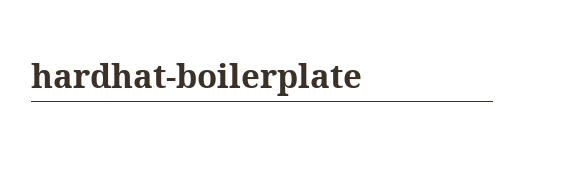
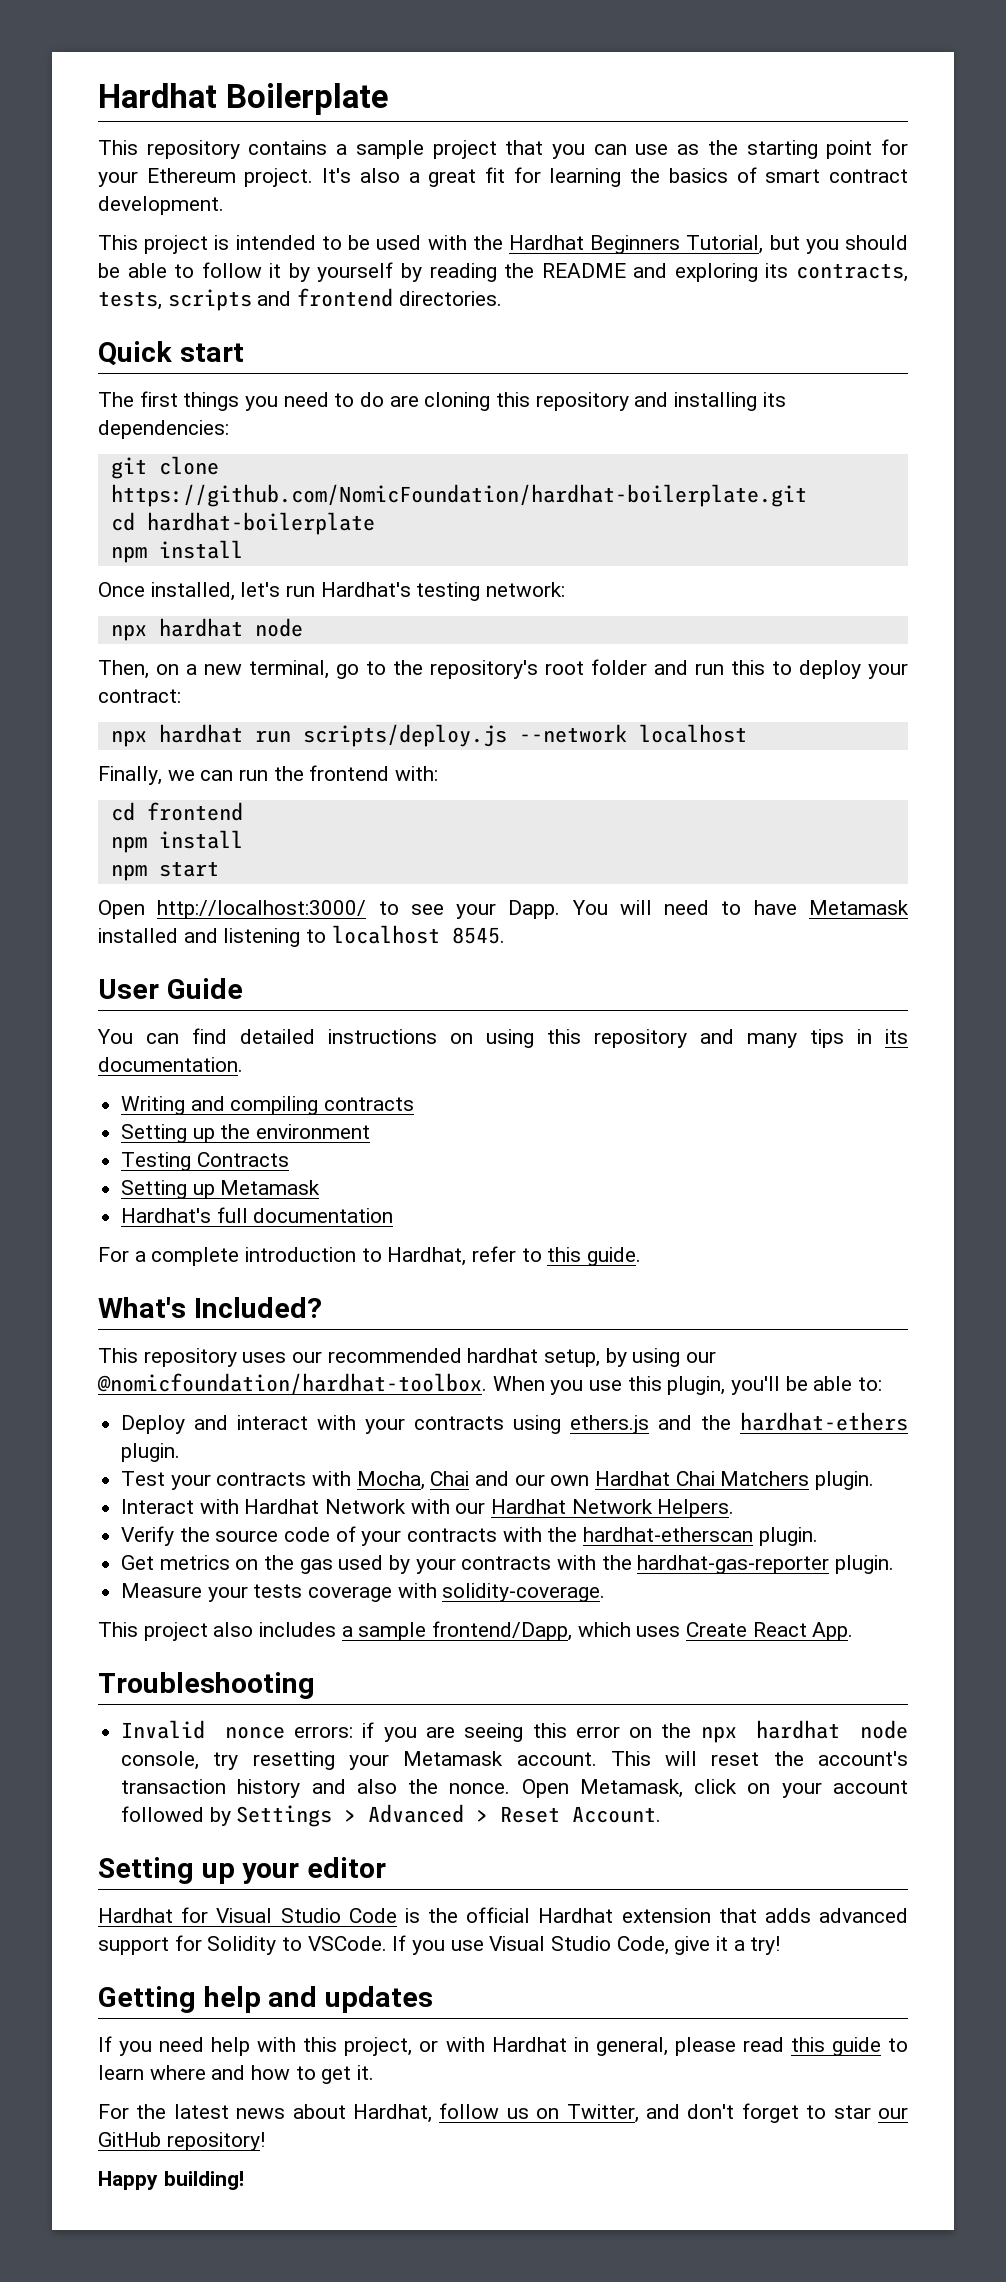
[31,63,362,96] hardhat-boilerplate -> [98,83,388,115] [98,139,908,159] [98,167,908,187] [98,196,224,215] [98,235,908,254] [98,262,908,282] [98,288,502,311] [98,341,244,366] [98,391,786,411] [98,420,229,439] [110,456,219,479] [110,484,807,507] [110,512,375,535] [110,540,243,563] [98,582,566,601] [110,618,303,641] [98,659,908,679] [98,689,181,703] [110,724,747,747] [98,765,439,785] [110,802,243,821] [110,830,243,853] [110,861,219,881] [98,900,909,919] [98,925,505,947] [98,978,243,999] [97,1028,908,1048] [98,1057,243,1072] [121,1096,415,1115] [121,1124,371,1143] [121,1152,289,1171] [121,1180,321,1199] [121,1207,394,1223] [98,1246,642,1266] [98,1297,322,1318] [98,1348,717,1367] [97,1373,883,1395] [121,1412,908,1434] [121,1443,181,1462] [121,1471,875,1490] [121,1499,735,1518] [121,1526,818,1546] [121,1555,895,1574] [121,1583,606,1602] [98,1621,854,1641] [98,1672,315,1699] [121,1720,908,1743] [121,1751,908,1770] [121,1779,908,1798] [121,1804,662,1827] [98,1857,387,1884] [98,1907,908,1923] [98,1935,781,1955] [98,1986,434,2013] [98,2036,908,2056] [98,2065,375,2084] [98,2103,908,2123] [98,2132,265,2151] [98,2171,244,2190] Hardhat Boilerplate // This repository contains a sample project that you can use as the starting point for your Ethereum project. It's also a great fit for learning the basics of smart contract development. // This project is intended to be used with the Hardhat Beginners Tutorial, but you should be able to follow it by yourself by reading the README and exploring its contracts, tests, scripts and frontend directories. // Quick start // The first things you need to do are cloning this repository and installing its dependencies: // git clone https://github.com/NomicFoundation/hardhat-boilerplate.git // cd hardhat-boilerplate // npm install // Once installed, let's run Hardhat's testing network: // npx hardhat node // Then, on a new terminal, go to the repository's root folder and run this to deploy your contract: // npx hardhat run scripts/deploy.js --network localhost // Finally, we can run the frontend with: // cd frontend // npm install // npm start // Open http://localhost:3000/ to see your Dapp. You will need to have Metamask installed and listening to localhost 8545. // User Guide // You can find detailed instructions on using this repository and many tips in its documentation. // Writing and compiling contracts // Setting up the environment // Testing Contracts // Setting up Metamask // Hardhat's full documentation // For a complete introduction to Hardhat, refer to this guide. // What's Included? // This repository uses our recommended hardhat setup, by using our @nomicfoundation/hardhat-toolbox. When you use this plugin, you'll be able to: // Deploy and interact with your contracts using ethers.js and the hardhat-ethers plugin. // Test your contracts with Mocha, Chai and our own Hardhat Chai Matchers plugin. // Interact with Hardhat Network with our Hardhat Network Helpers. // Verify the source code of your contracts with the hardhat-etherscan plugin. // Get metrics on the gas used by your contracts with the hardhat-gas-reporter plugin. // Measure your tests coverage with solidity-coverage. // This project also includes a sample frontend/Dapp, which uses Create React App. // Troubleshooting // Invalid nonce errors: if you are seeing this error on the npx hardhat node console, try resetting your Metamask account. This will reset the account's transaction history and also the nonce. Open Metamask, click on your account followed by Settings > Advanced > Reset Account. // Setting up your editor // Hardhat for Visual Studio Code is the official Hardhat extension that adds advanced support for Solidity to VSCode. If you use Visual Studio Code, give it a try! // Getting help and updates // If you need help with this project, or with Hardhat in general, please read this guide to learn where and how to get it. // For the latest news about Hardhat, follow us on Twitter, and don't forget to star our GitHub repository! // Happy building!

